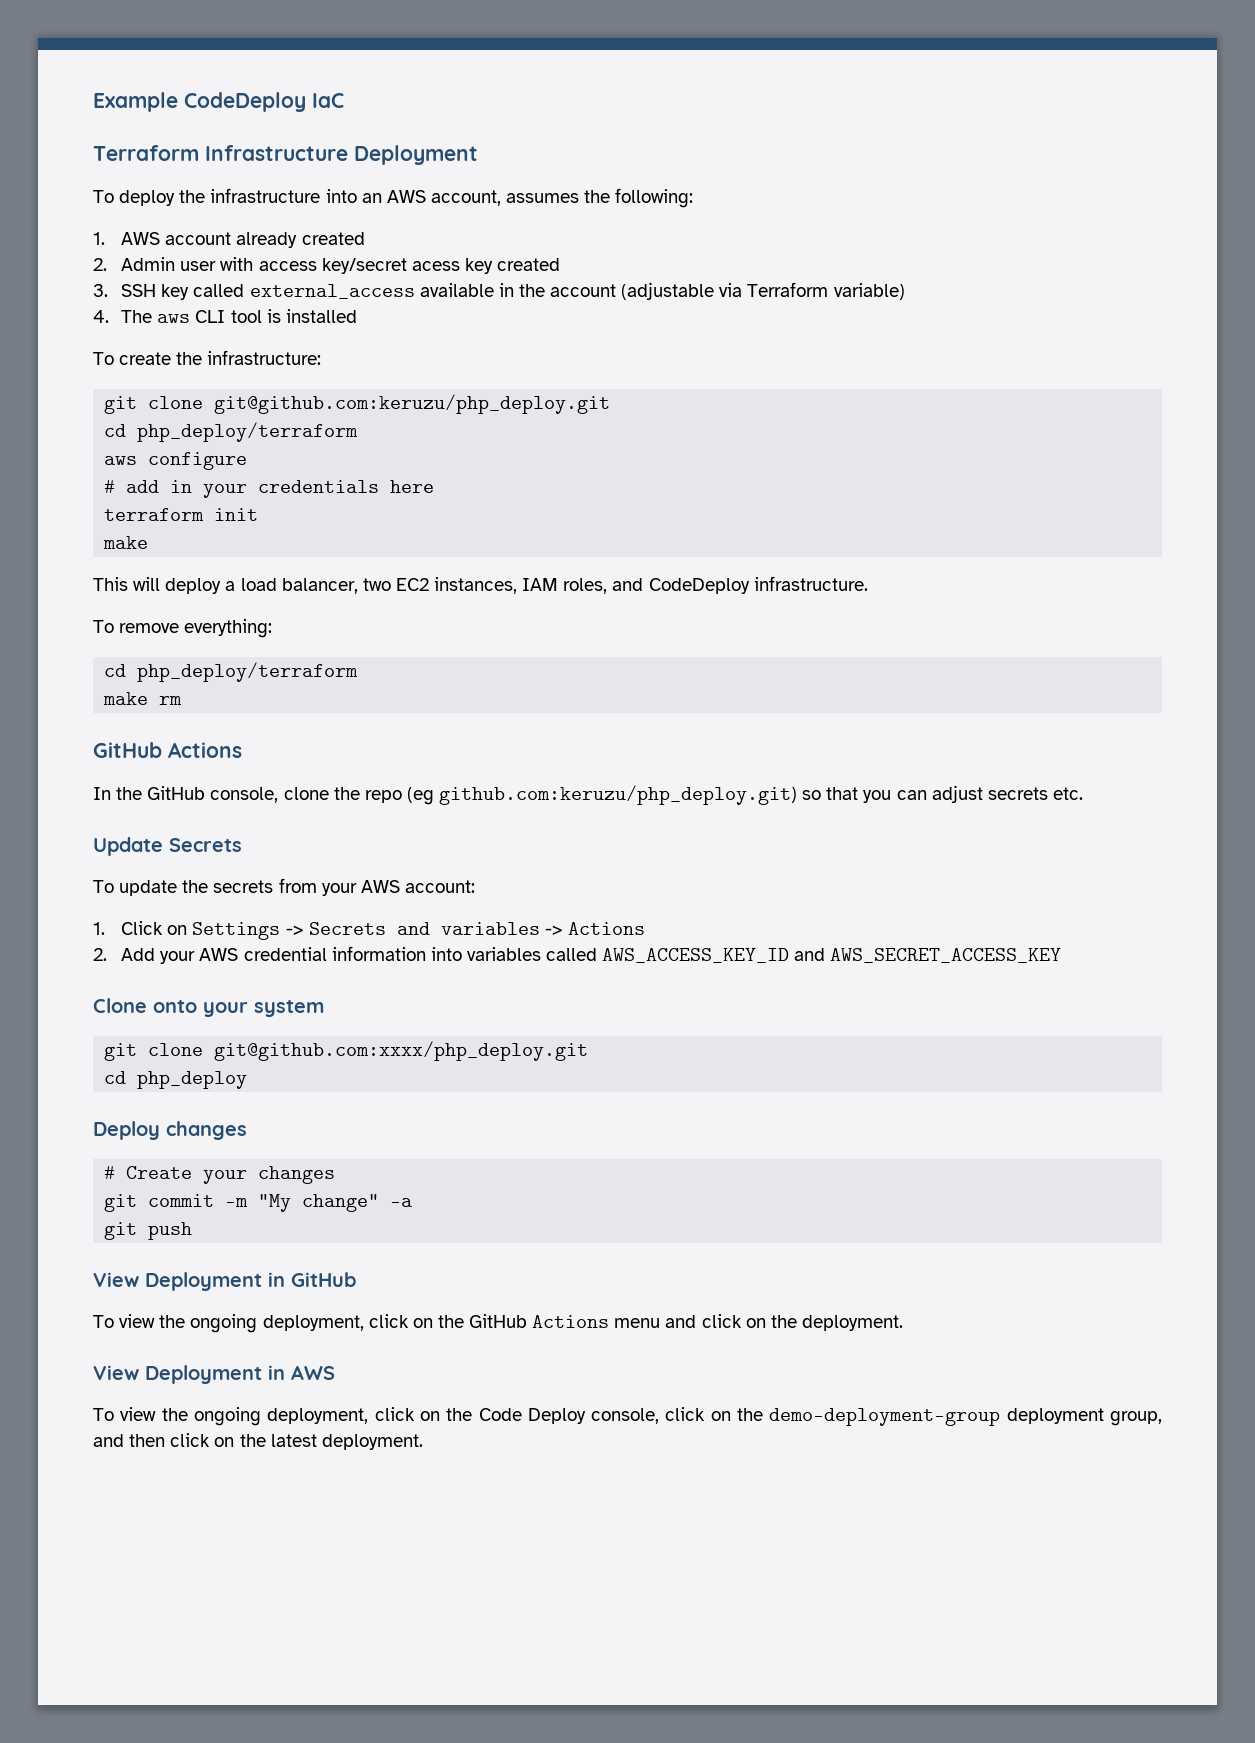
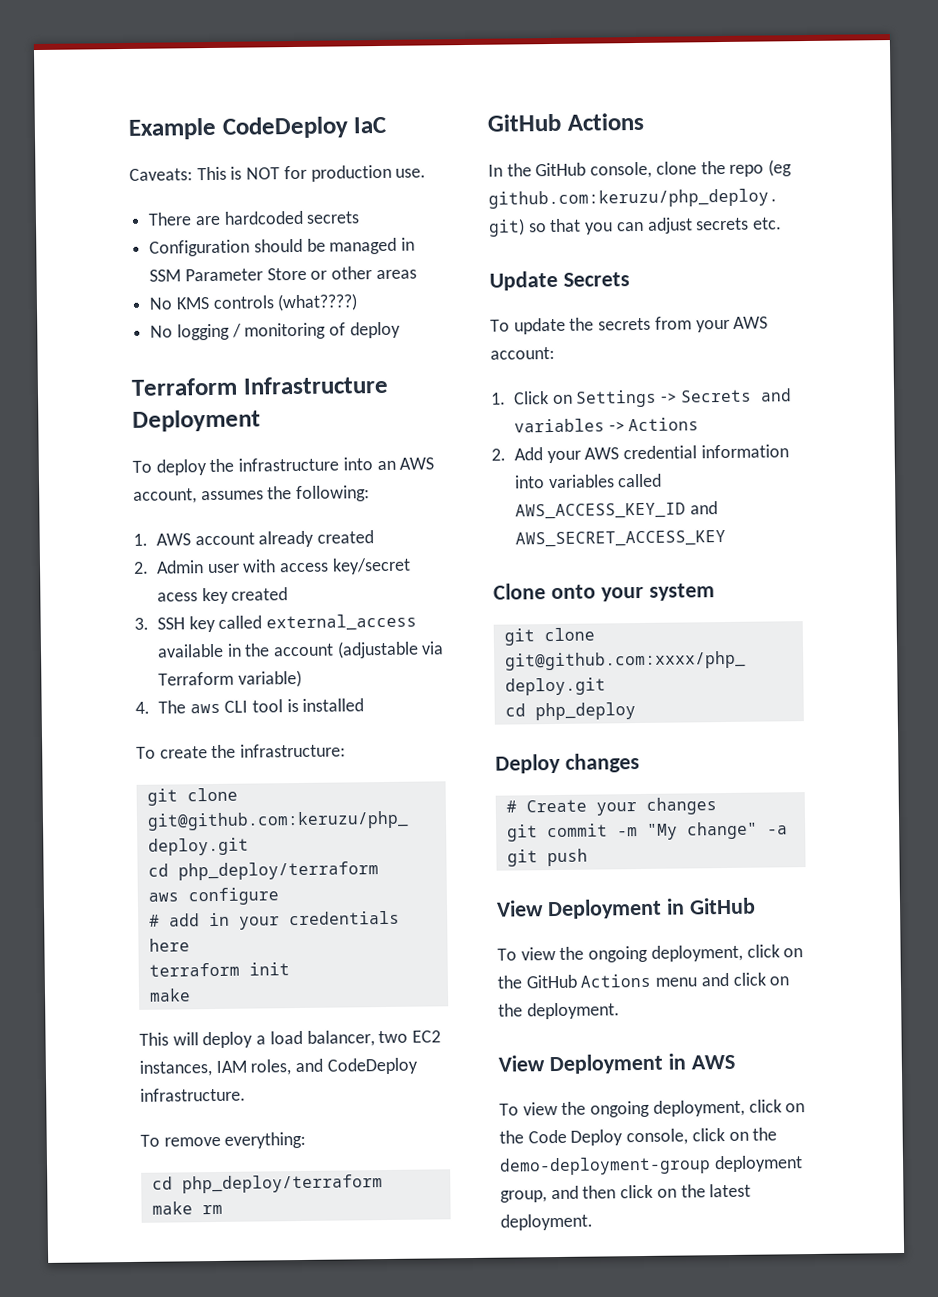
(344, 100) none -> [129,164,427,182] [148,210,361,226] [149,237,416,257] [149,266,417,282] [149,293,359,312] [150,321,401,341] // Caveats: This is NOT for production use. // There are hardcoded secrets // Configuration should be managed in SSM Parameter Store or other areas // No KMS controls (what????) // No logging / monitoring of deploy

